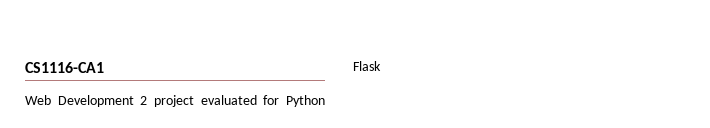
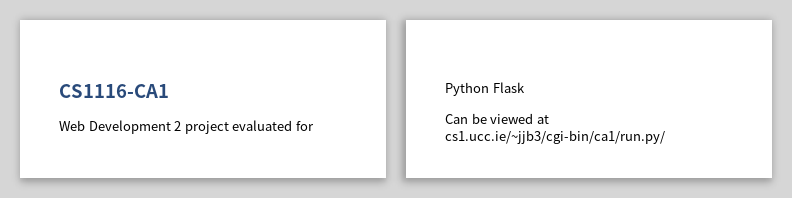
(381, 66) none -> [445,113,549,124] [445,130,665,144] // Can be viewed at cs1.ucc.ie/~jjb3/cgi-bin/ca1/run.py/

